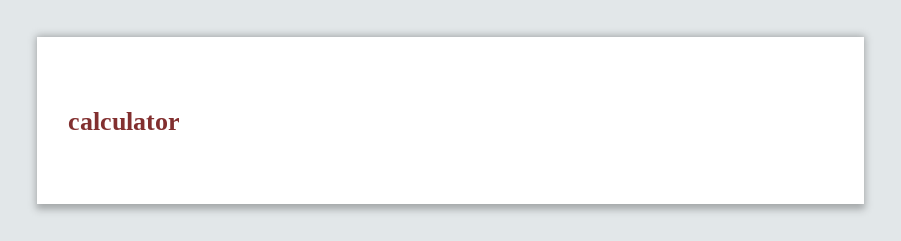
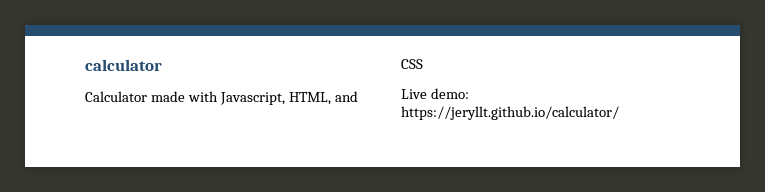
(180, 121) none -> [85,91,358,105] [401,59,423,69] [401,88,469,99] [401,106,619,120] // Calculator made with Javascript, HTML, and CSS // Live demo: https://jeryllt.github.io/calculator/

